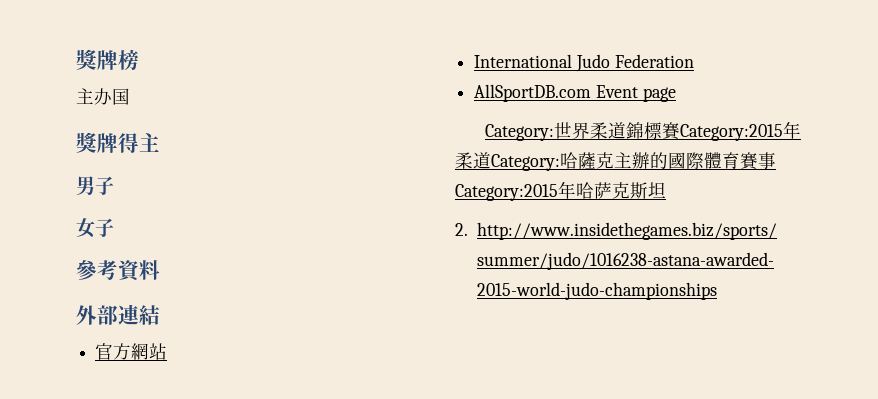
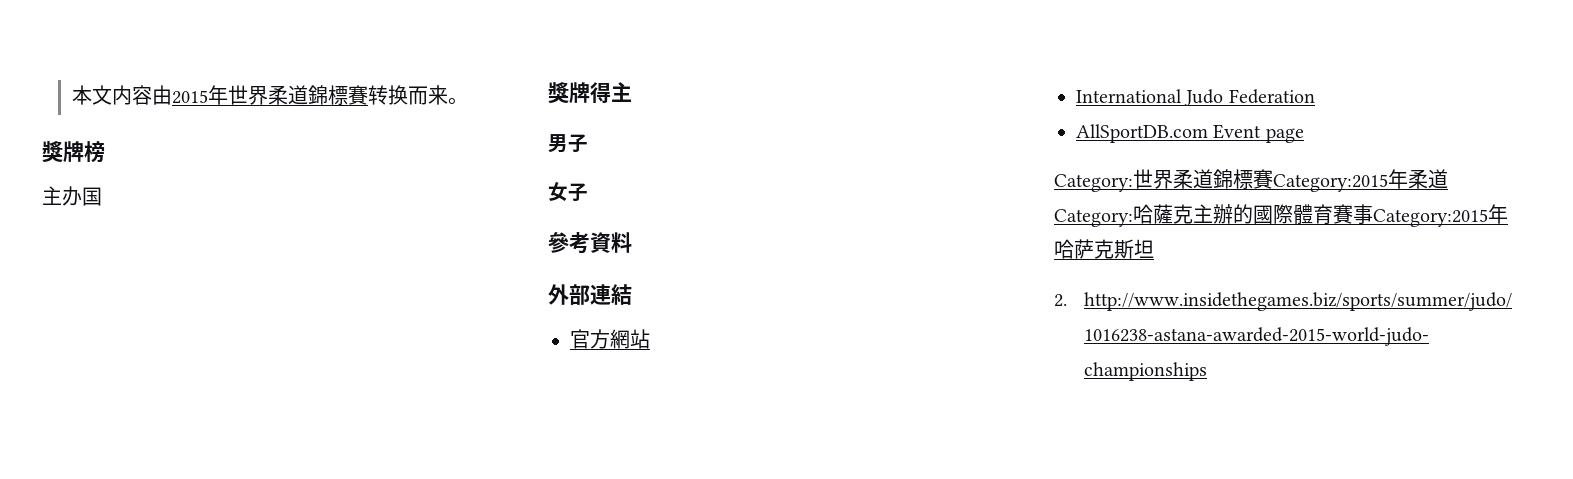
(76, 59) none -> [72,85,469,105] 本文内容由2015年世界柔道錦標賽转换而来。 //

